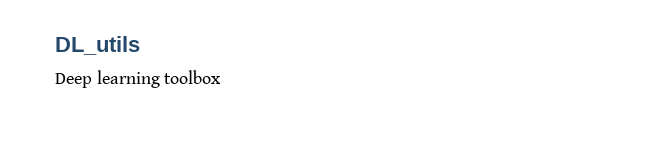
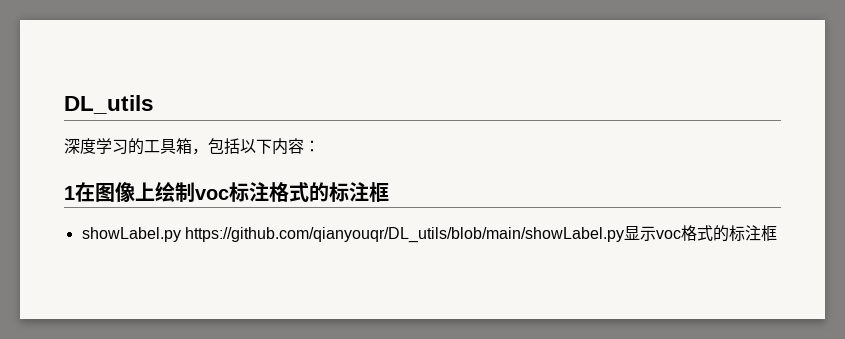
[55,70,222,88] Deep learning toolbox -> [64,138,320,155] [64,181,389,202] [81,225,777,243] 深度学习的工具箱，包括以下内容： // 1在图像上绘制voc标注格式的标注框 // showLabel.py https://github.com/qianyouqr/DL_utils/blob/main/showLabel.py显示voc格式的标注框

